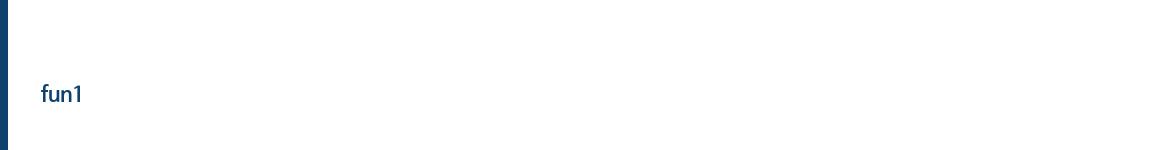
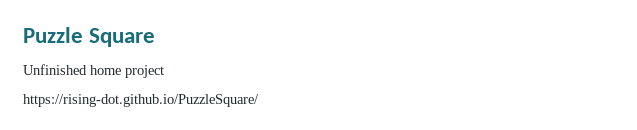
[41,84,84,102] fun1 -> [23,27,156,47] [23,64,164,78] [23,94,259,107] Puzzle Square // Unfinished home project // https://rising-dot.github.io/PuzzleSquare/

